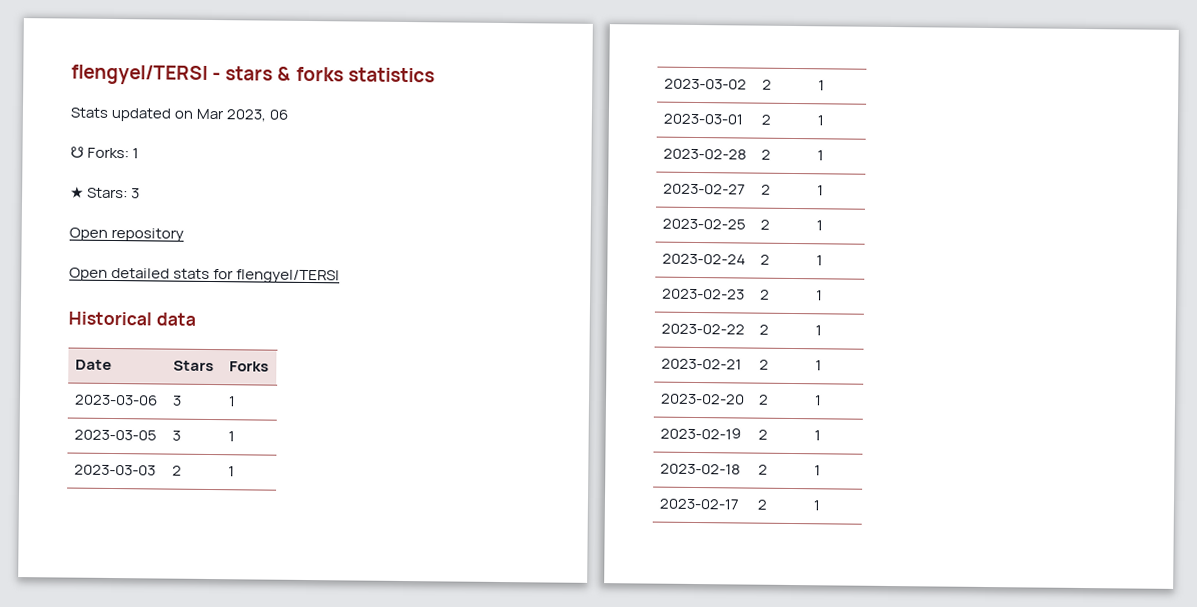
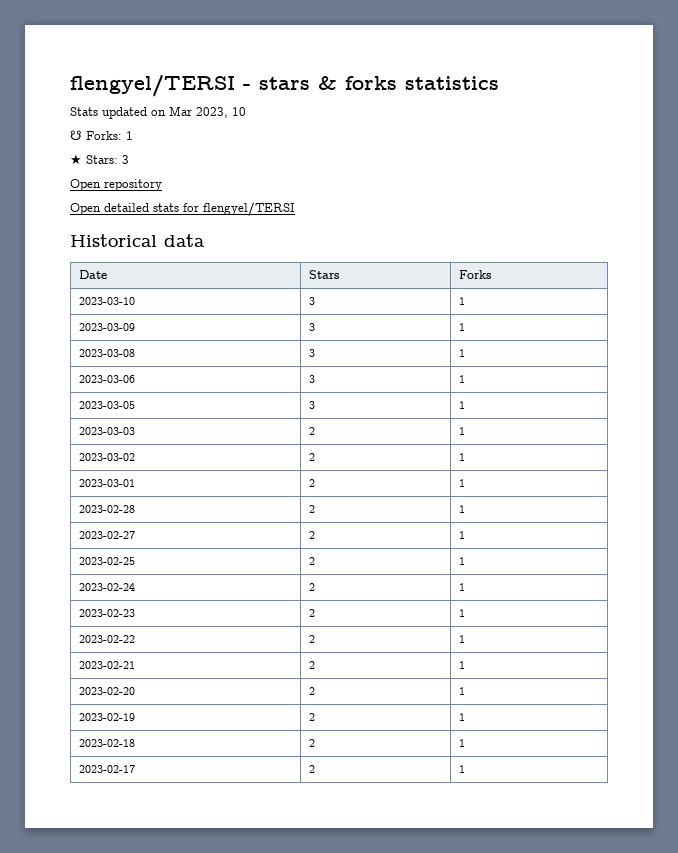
[269,109,289,120] 06 -> [232,107,246,116] 10
(270, 366) none -> [79,297,136,305] [309,297,316,305] [459,297,466,305] [79,323,136,331] [309,323,316,331] [459,323,466,331] [79,349,136,357] [309,349,316,357] [459,349,466,357] // 2023-03-10 | 3 | 1 // 2023-03-09 | 3 | 1 // 2023-03-08 | 3 | 1

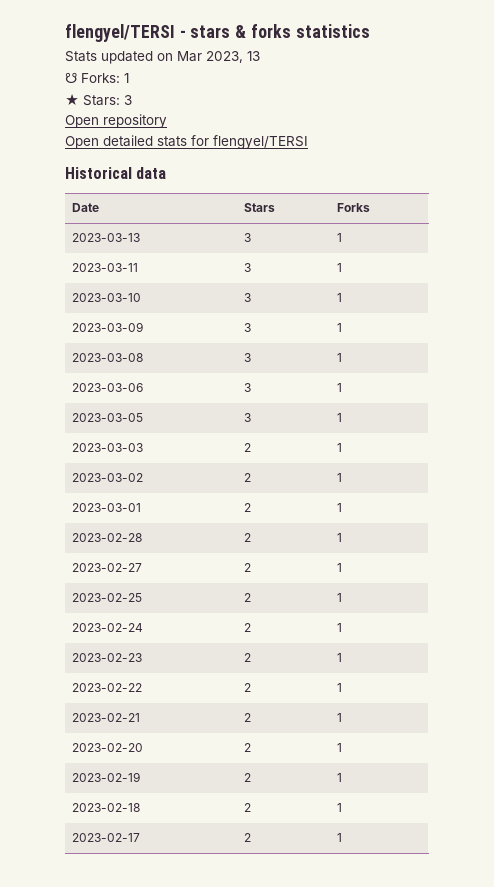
[232,107,246,116] 10 -> [247,51,260,61] 13
(492, 274) none -> [72,233,141,242] [244,233,252,242] [337,233,343,242] [72,263,139,272] [244,263,252,272] [337,263,343,272] // 2023-03-13 | 3 | 1 // 2023-03-11 | 3 | 1

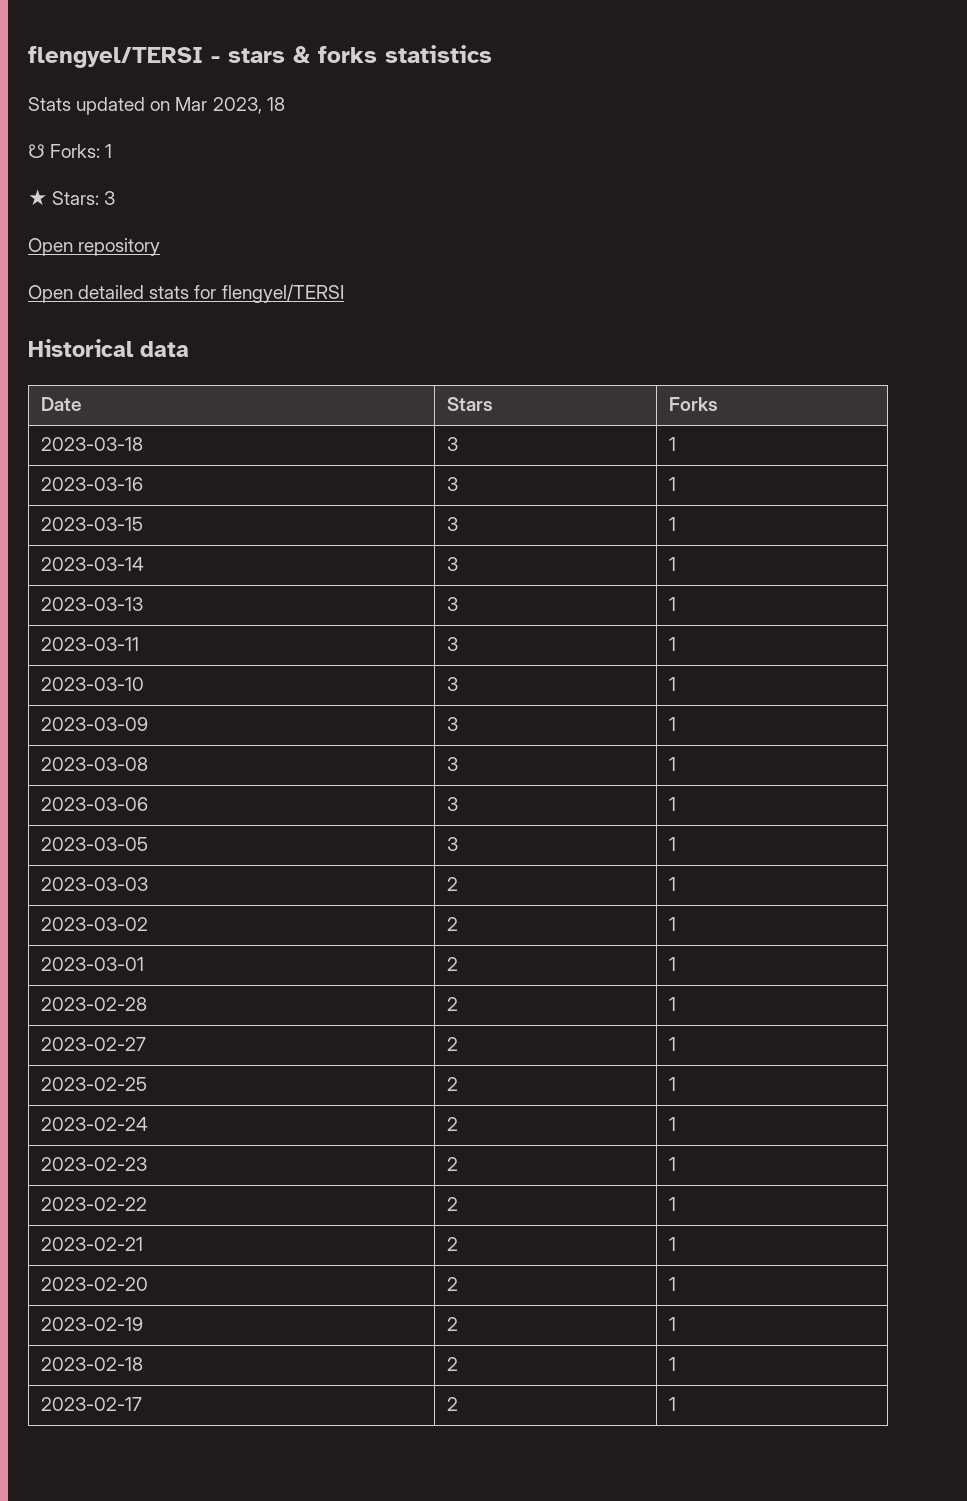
[247,51,260,61] 13 -> [266,97,285,111] 18
(371, 207) none -> [40,437,143,451] [446,437,458,451] [668,437,676,451] [40,477,143,491] [446,477,458,491] [668,477,676,491] [40,517,143,531] [446,517,458,531] [668,517,676,531] [40,557,144,571] [446,557,458,571] [668,557,676,571] // 2023-03-18 | 3 | 1 // 2023-03-16 | 3 | 1 // 2023-03-15 | 3 | 1 // 2023-03-14 | 3 | 1

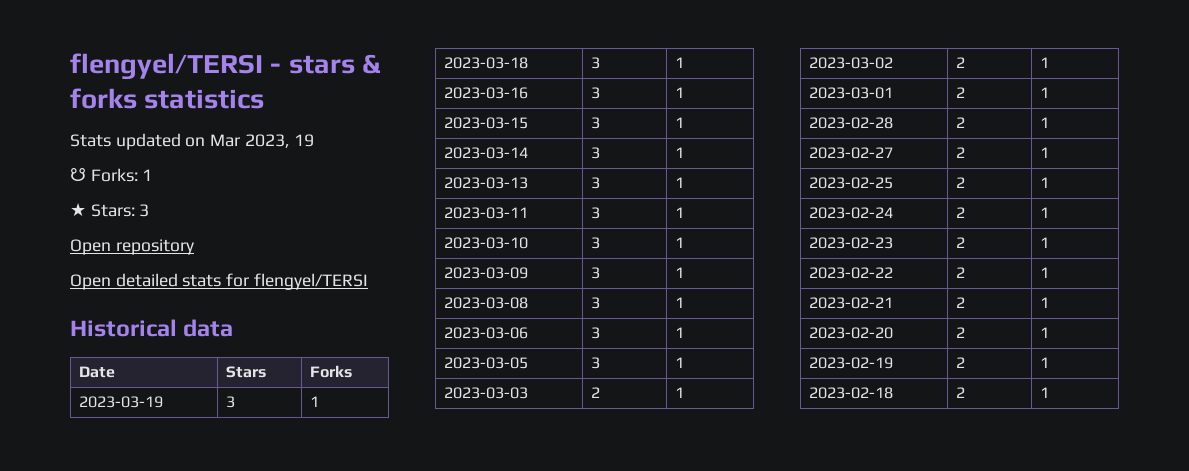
[266,97,285,111] 18 -> [293,134,314,147] 19
(718, 404) none -> [78,396,163,408] [225,396,235,408] [309,396,319,407] // 2023-03-19 | 3 | 1
[40,1397,142,1411] [446,1397,458,1411] [668,1397,676,1411] // 2023-02-17 | 2 | 1 -> (1049, 392) none

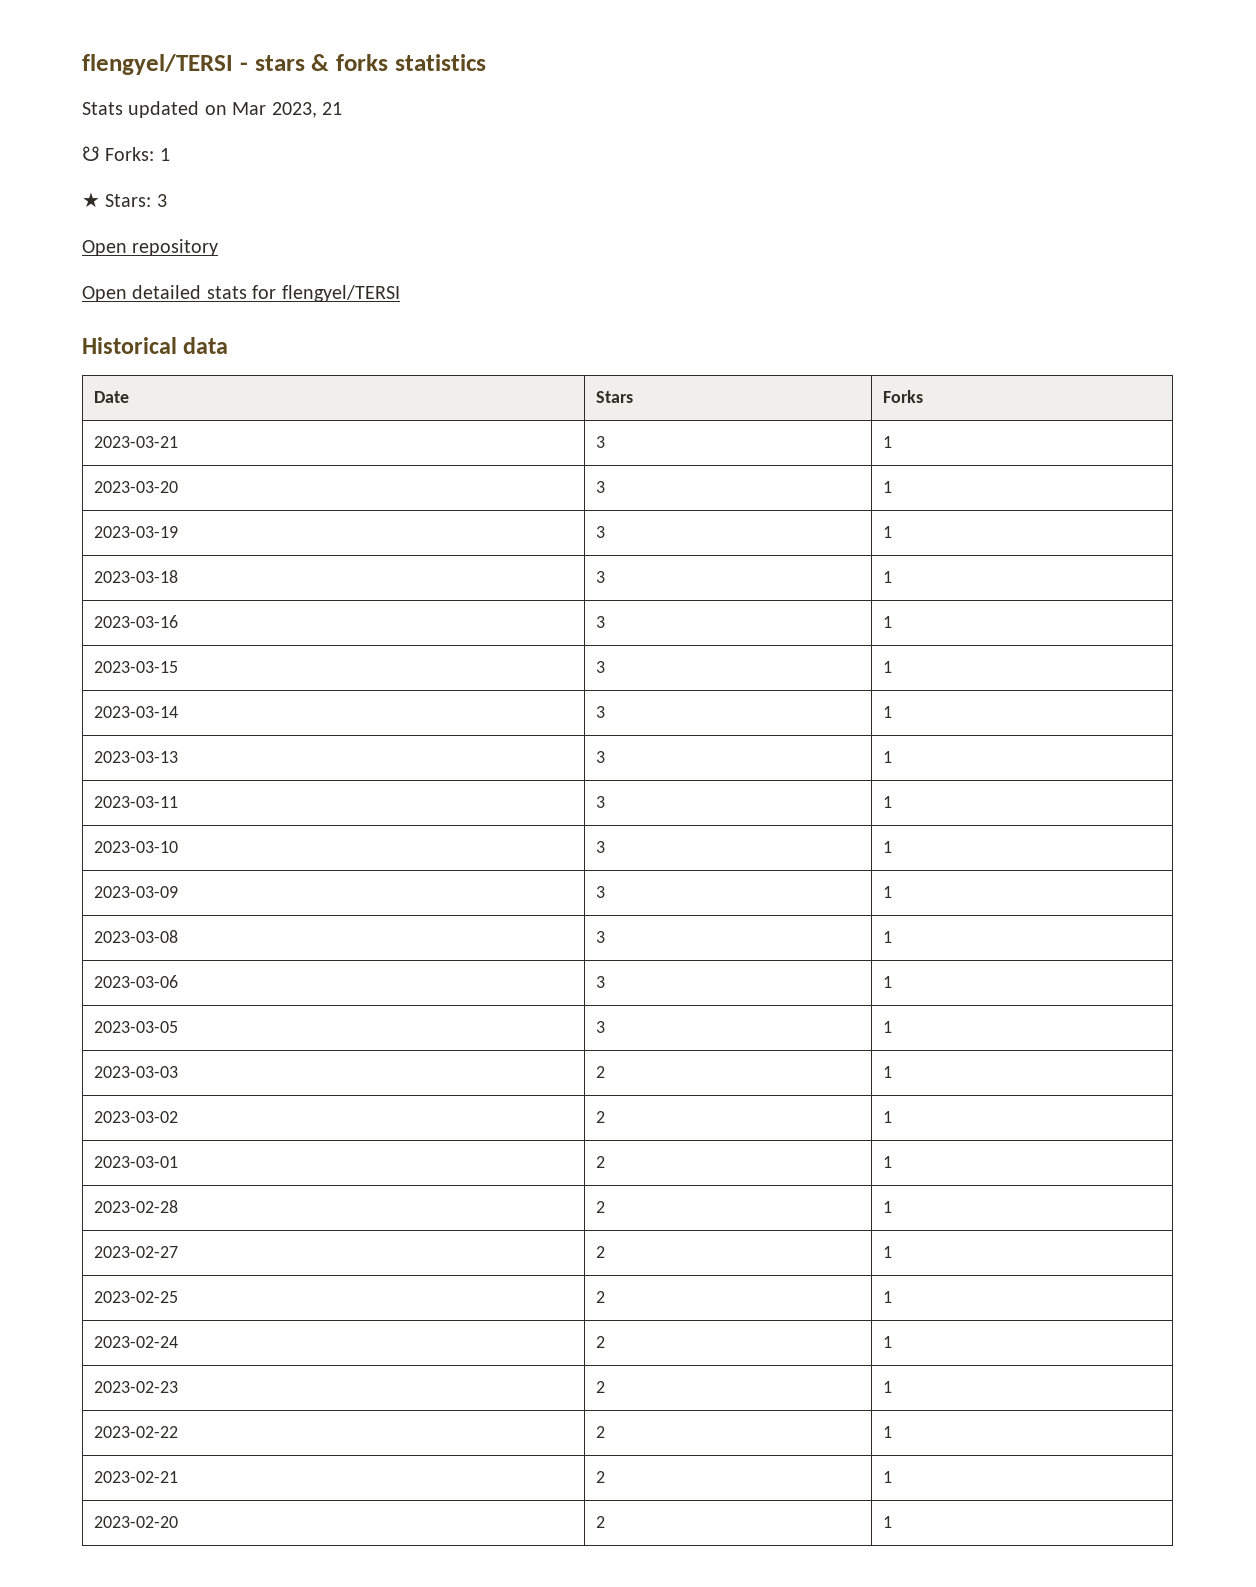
[293,134,314,147] 19 -> [322,102,342,115] 21
(352, 371) none -> [94,436,179,448] [596,436,606,448] [883,436,893,448] [94,481,179,493] [596,481,606,493] [883,481,893,493] // 2023-03-21 | 3 | 1 // 2023-03-20 | 3 | 1
[808,357,893,369] [955,357,965,368] [1039,357,1049,368] [808,387,893,399] [955,387,965,398] [1039,387,1049,398] // 2023-02-19 | 2 | 1 // 2023-02-18 | 2 | 1 -> (893, 1522) none

